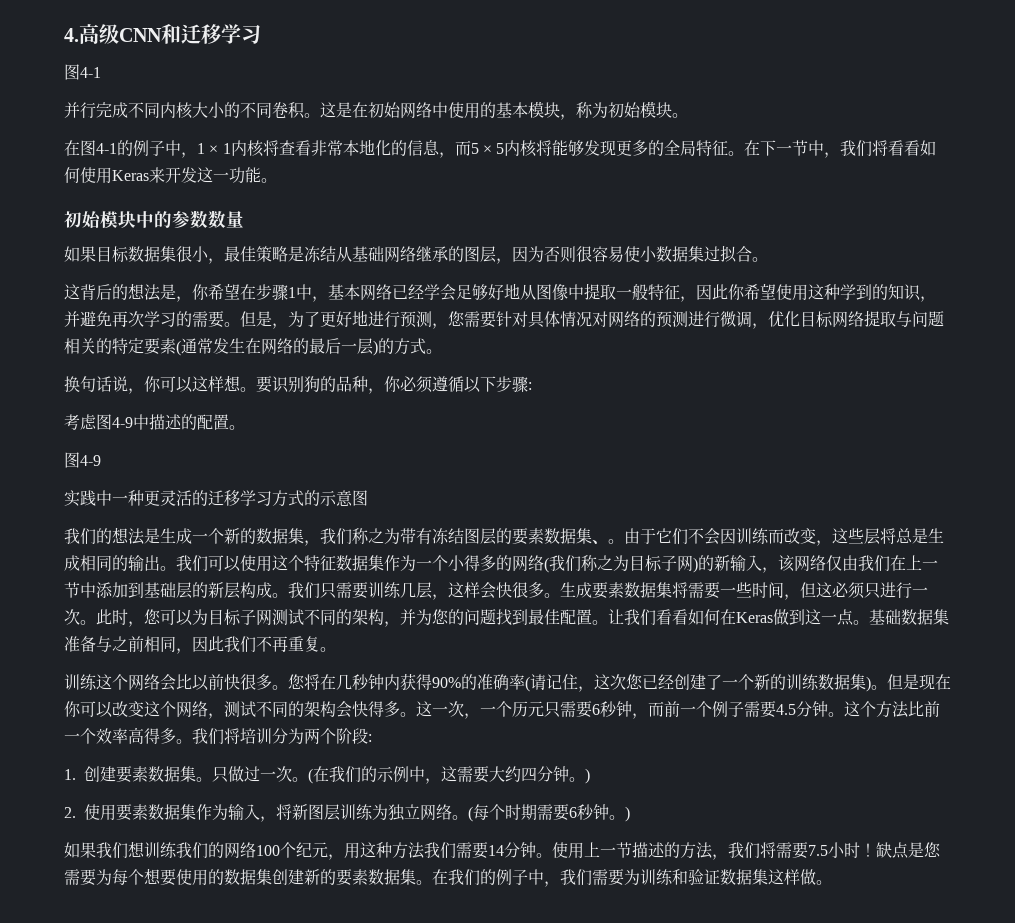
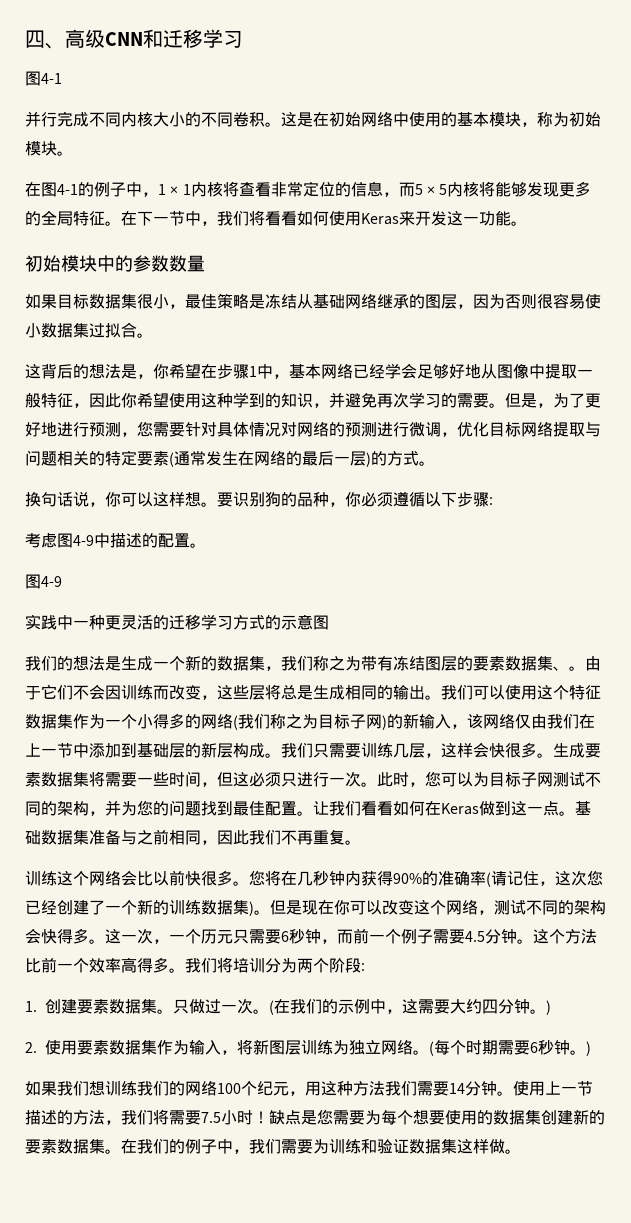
[64,28,79,42] 4. -> [25,30,65,49] 四、
[342,139,391,156] 本地化 -> [302,181,335,197] 定位

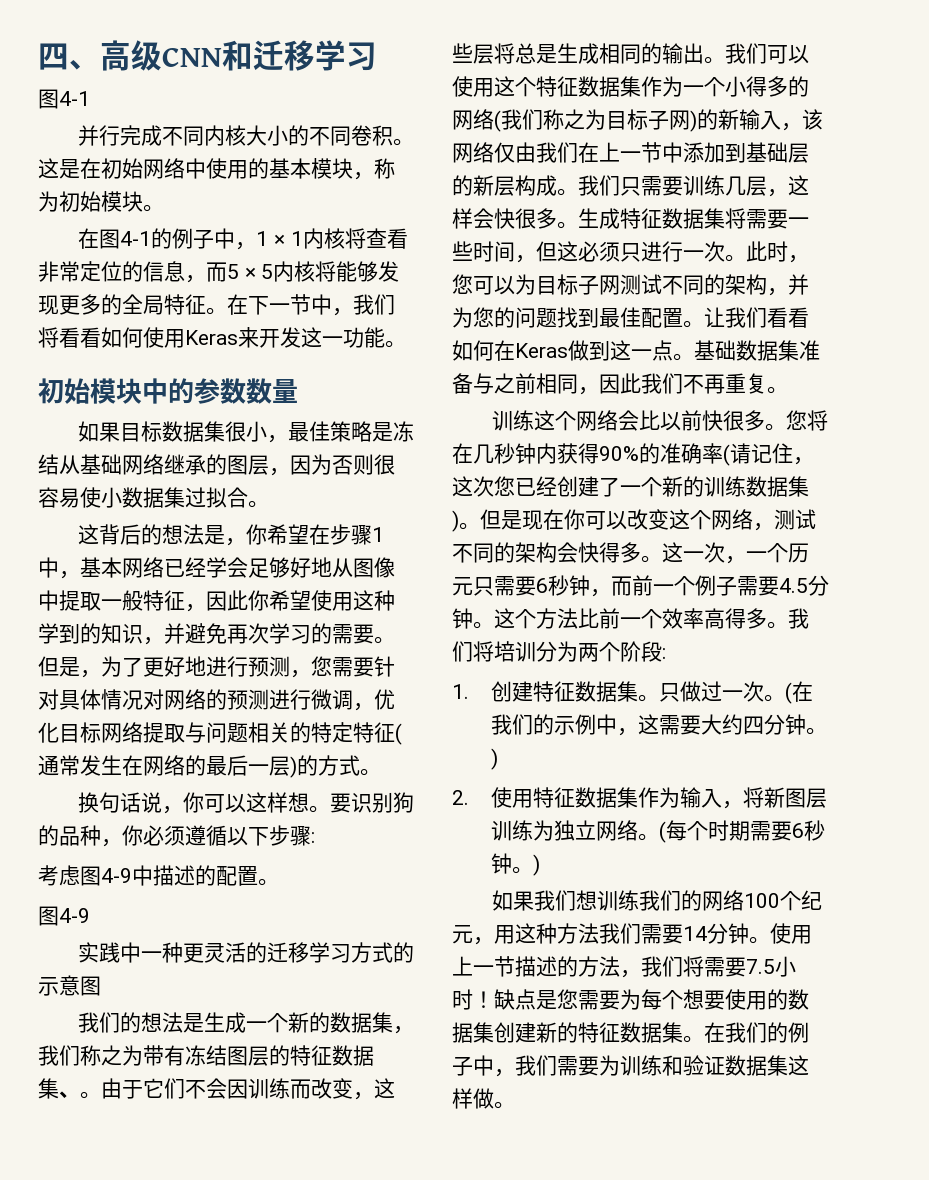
[137,451,169,466] 要素 -> [353,722,395,743] 特征
[473,656,505,671] 要素 -> [290,1045,332,1066] 特征
[585,743,601,758] [25,772,41,787] 要素 -> [620,208,662,229] 特征
[77,999,109,1014] 要素 -> [532,681,575,702] 特征
[77,1040,109,1055] 要素 -> [532,787,575,808] 特征
[25,1139,57,1154] 要素 -> [578,1022,620,1043] 特征

